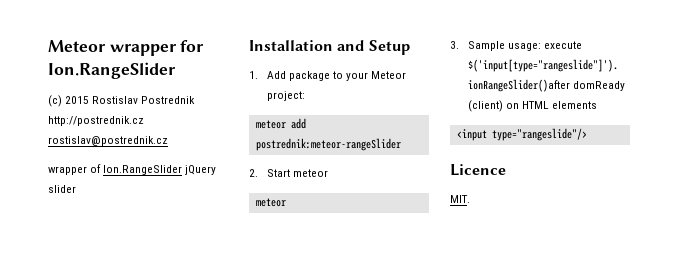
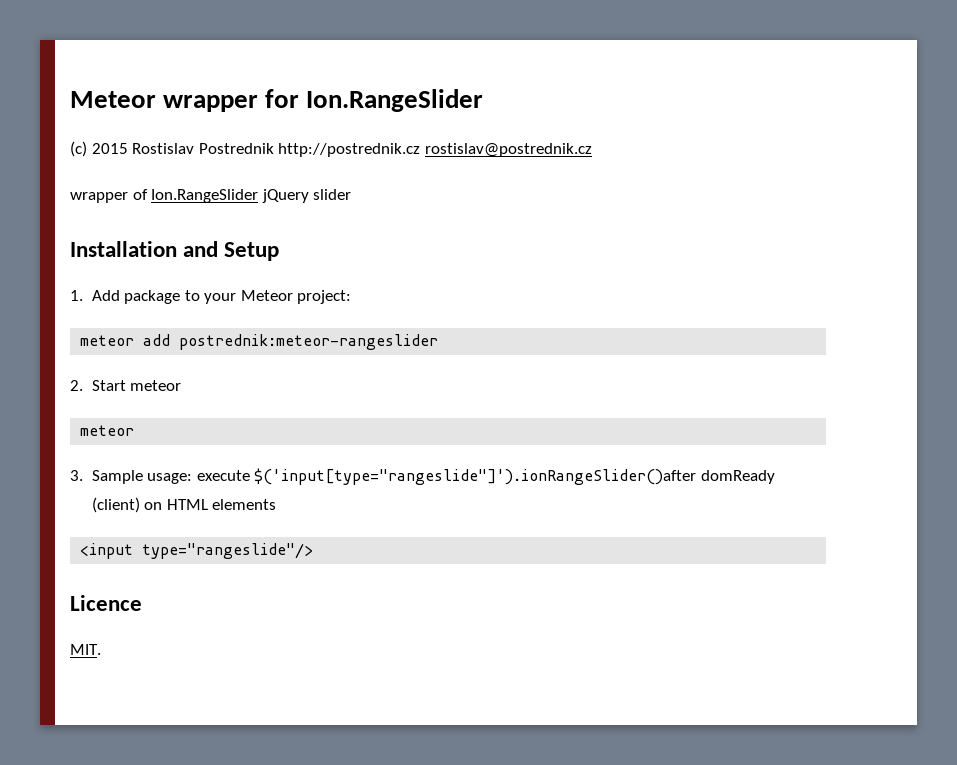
[255,138,401,151] postrednik:meteor-rangeSlider -> [179,334,439,350] postrednik:meteor-rangeslider

